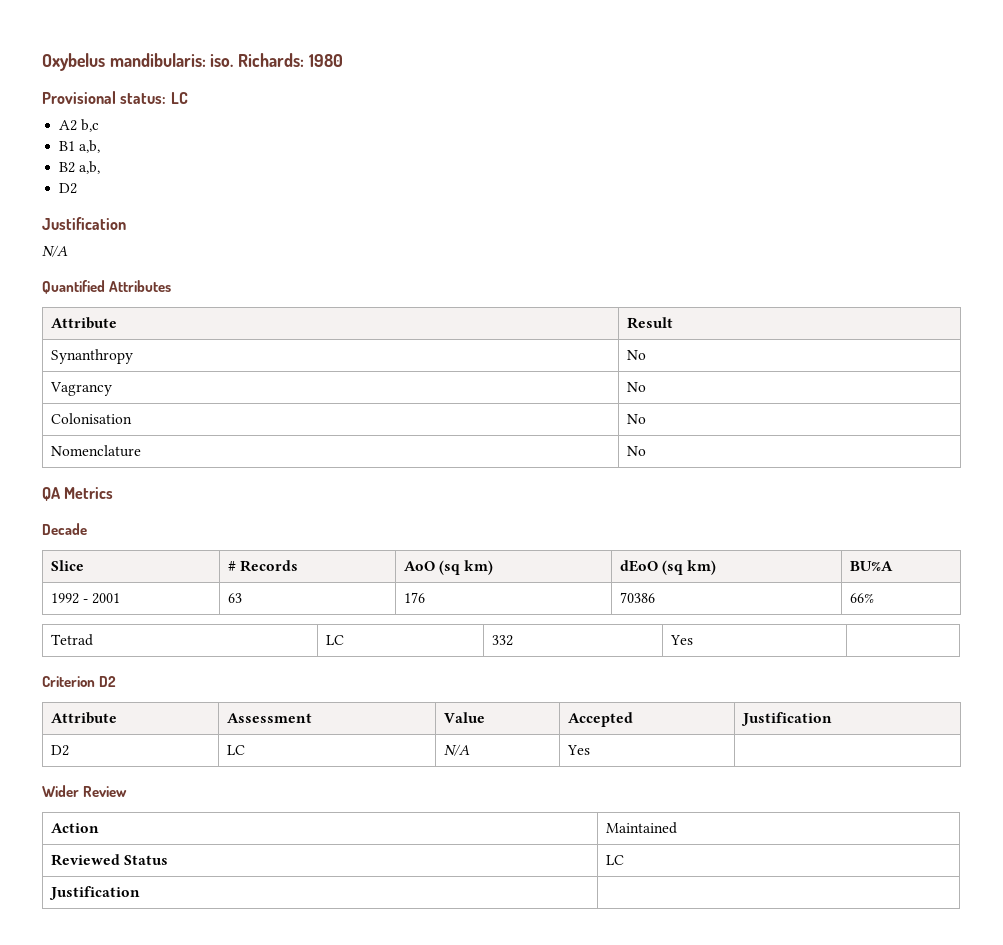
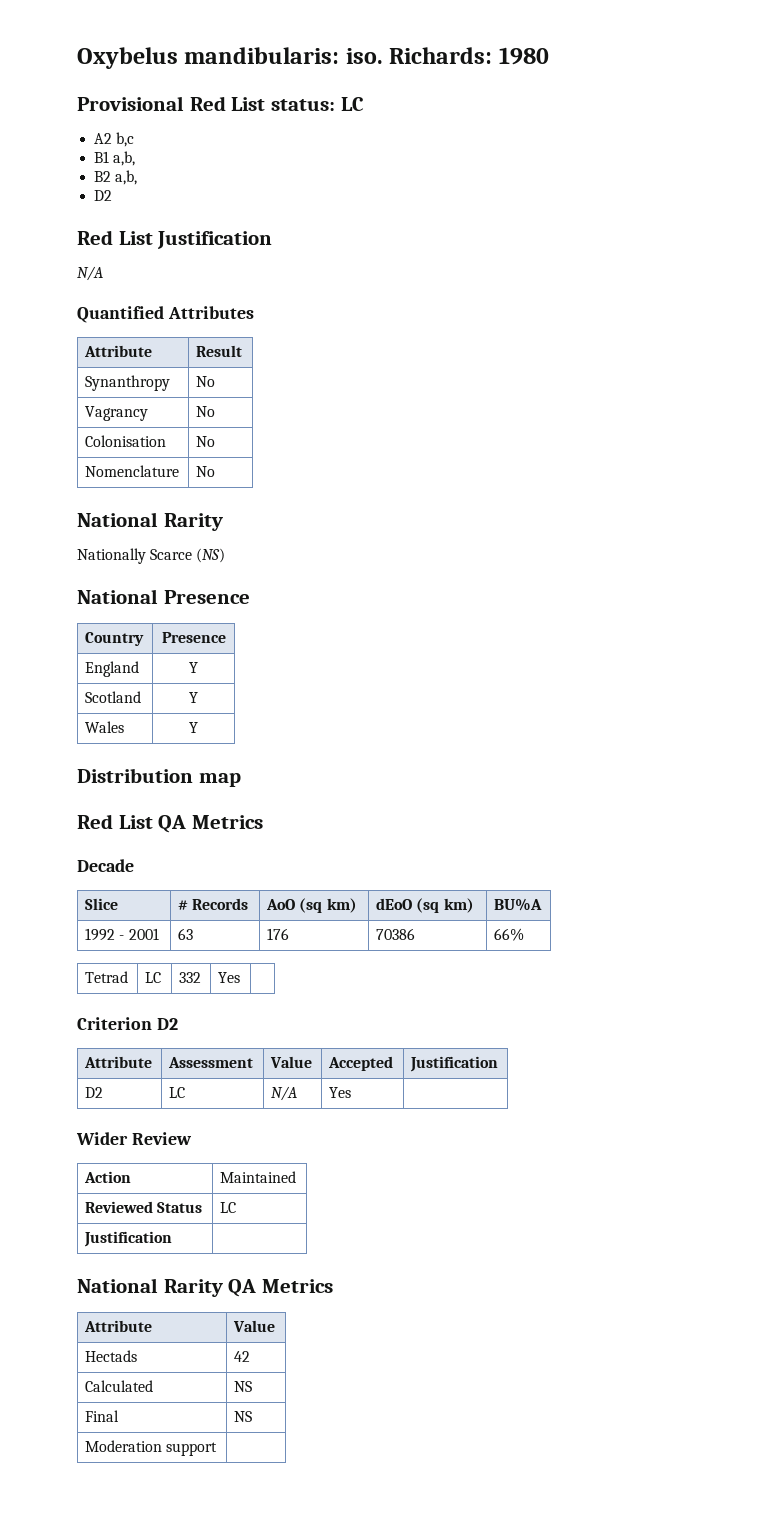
(116, 97) none -> [189,96,266,111] Red List
(78, 188) none -> [77,230,153,245] Red List
(646, 451) none -> [77,512,223,531] [77,548,226,564] [77,589,250,604] [85,632,145,646] [161,632,226,643] [85,661,140,677] [189,662,198,673] [85,691,142,703] [189,692,198,703] [85,721,125,733] [189,722,198,733] [77,768,241,787] [77,814,153,829] National Rarity // Nationally Scarce (NS) // National Presence // Country | Presence // England | Y // Scotland | Y // Wales | Y // Distribution map // Red List
(140, 893) none -> [77,1278,334,1297] [84,1320,153,1332] [233,1320,276,1332] [85,1350,138,1362] [234,1351,251,1362] [85,1380,154,1392] [234,1381,253,1392] [85,1410,120,1422] [234,1411,253,1422] [85,1440,218,1456] // National Rarity QA Metrics // Attribute | Value // Hectads | 42 // Calculated | NS // Final | NS // Moderation support |

